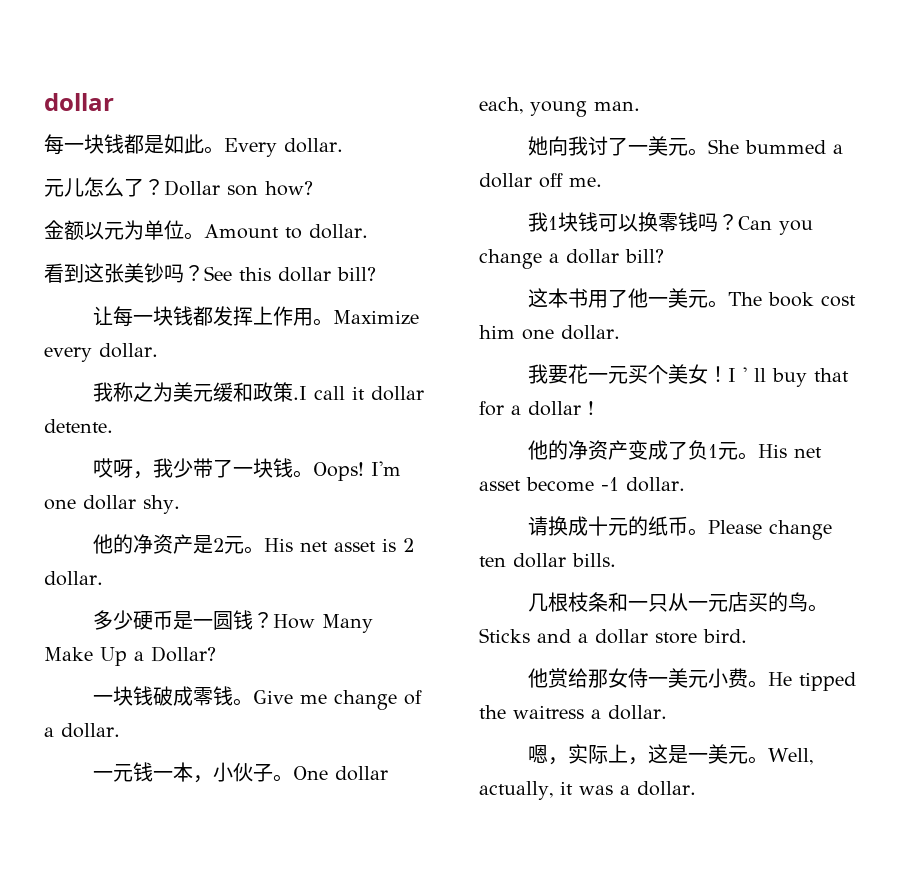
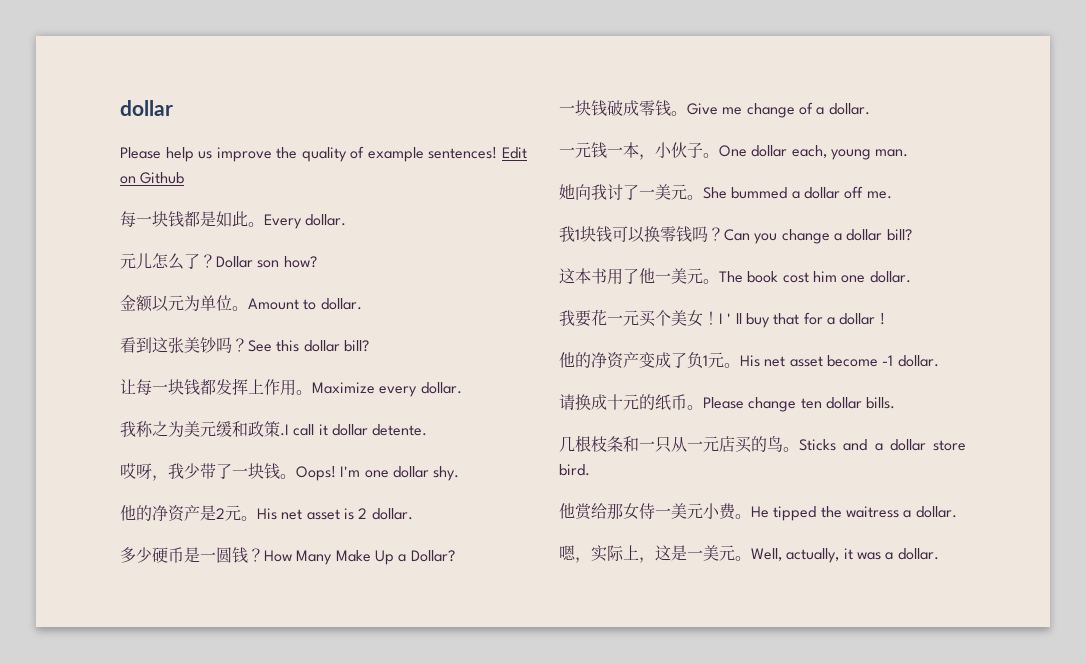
[44,93,114,111] dollar -> [120,100,173,116] [120,146,527,162] [120,172,185,184] dollar // Please help us improve the quality of example sentences! Edit on Github

